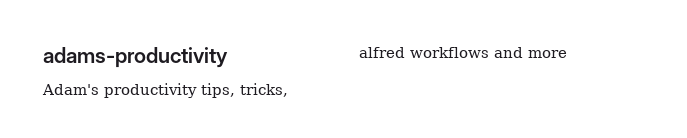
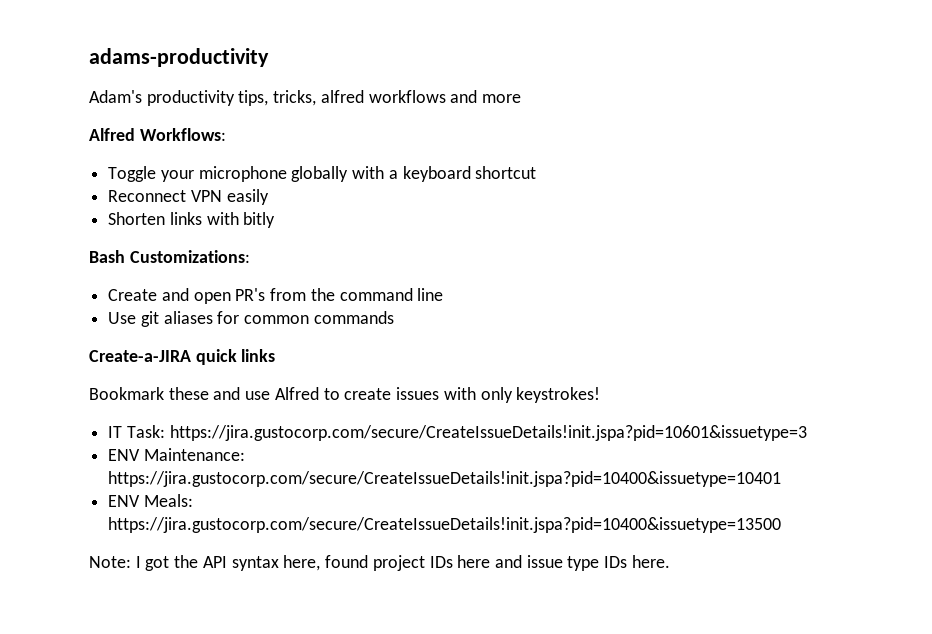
(567, 54) none -> [89,128,226,141] [108,166,537,182] [108,189,269,205] [108,212,276,228] [89,250,250,263] [108,288,444,304] [108,311,394,327] [89,349,276,365] [89,387,601,403] [108,425,807,441] [108,448,245,461] [108,471,782,487] [108,494,193,507] [108,517,782,533] [89,555,670,571] // Alfred Workflows: // Toggle your microphone globally with a keyboard shortcut // Reconnect VPN easily // Shorten links with bitly // Bash Customizations: // Create and open PR's from the command line // Use git aliases for common commands // Create-a-JIRA quick links // Bookmark these and use Alfred to create issues with only keystrokes! // IT Task: https://jira.gustocorp.com/secure/CreateIssueDetails!init.jspa?pid=10601&issuetype=3 // ENV Maintenance: https://jira.gustocorp.com/secure/CreateIssueDetails!init.jspa?pid=10400&issuetype=10401 // ENV Meals: https://jira.gustocorp.com/secure/CreateIssueDetails!init.jspa?pid=10400&issuetype=13500 // Note: I got the API syntax here, found project IDs here and issue type IDs here.

